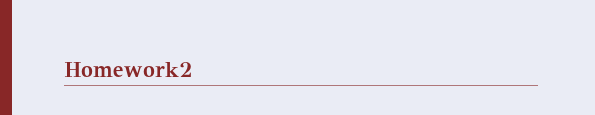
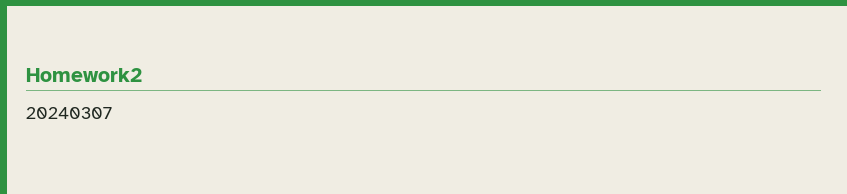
(192, 69) none -> [26,107,112,119] // 20240307

